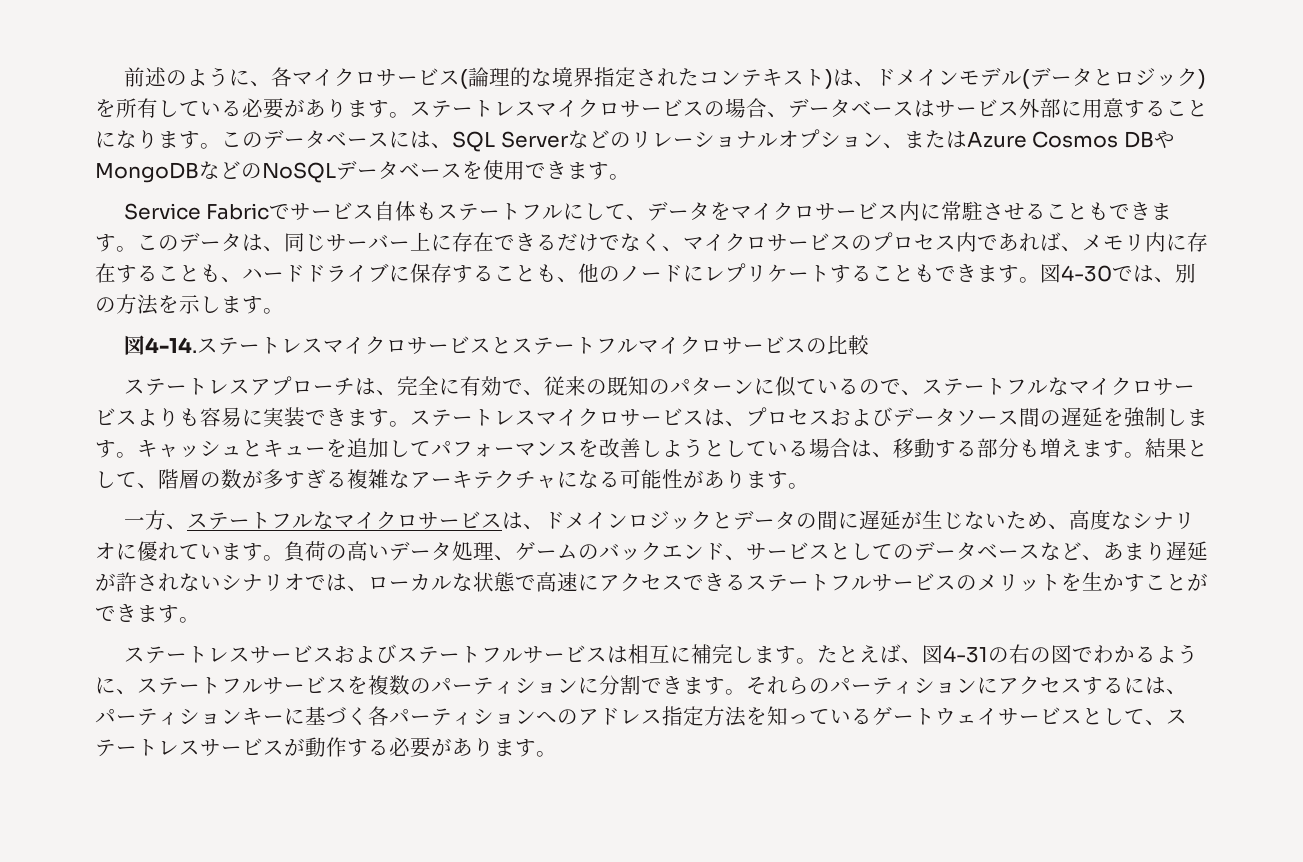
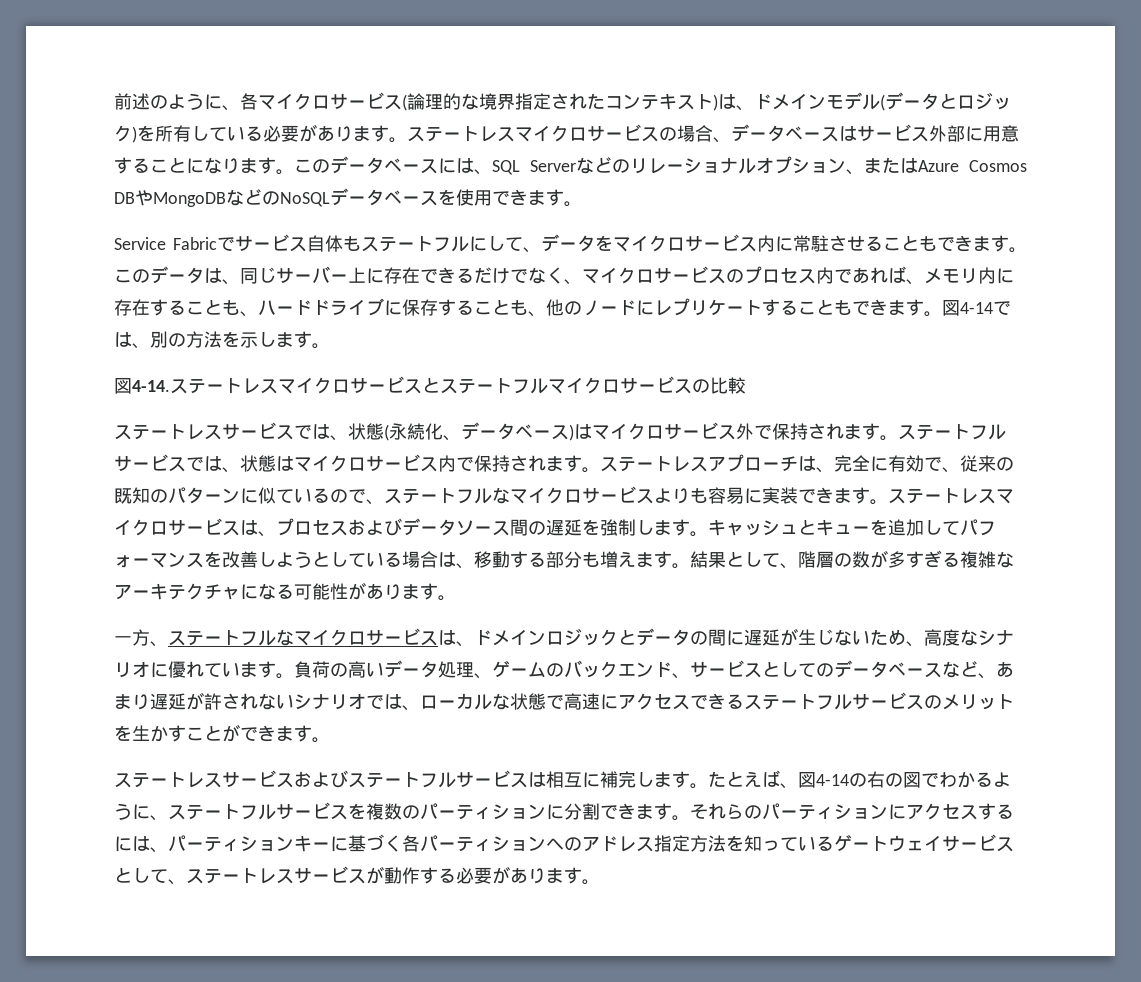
[1061,265,1112,282] 4-30 -> [960,302,993,314] 4-14
(250, 386) none -> [222,422,1006,441] [114,454,708,473] サービスでは、状態(永続化、データベース)はマイクロサービス外で保持されます。ステートフルサービスでは、状態はマイクロサービス内で保持されます。ステートレス
[942,646,988,663] 4-31 -> [816,774,849,786] 4-14

